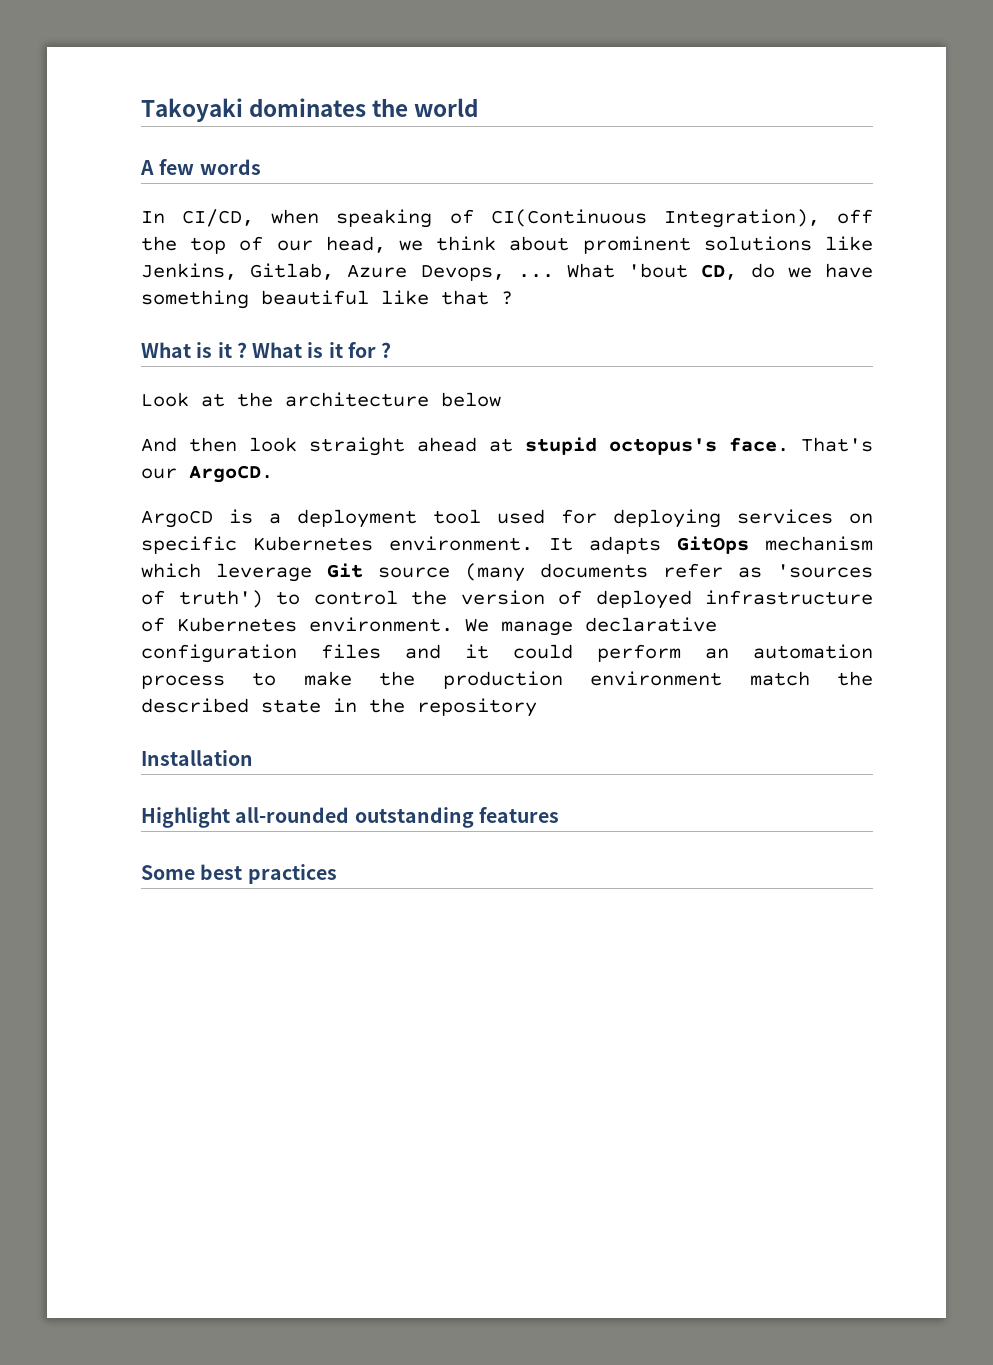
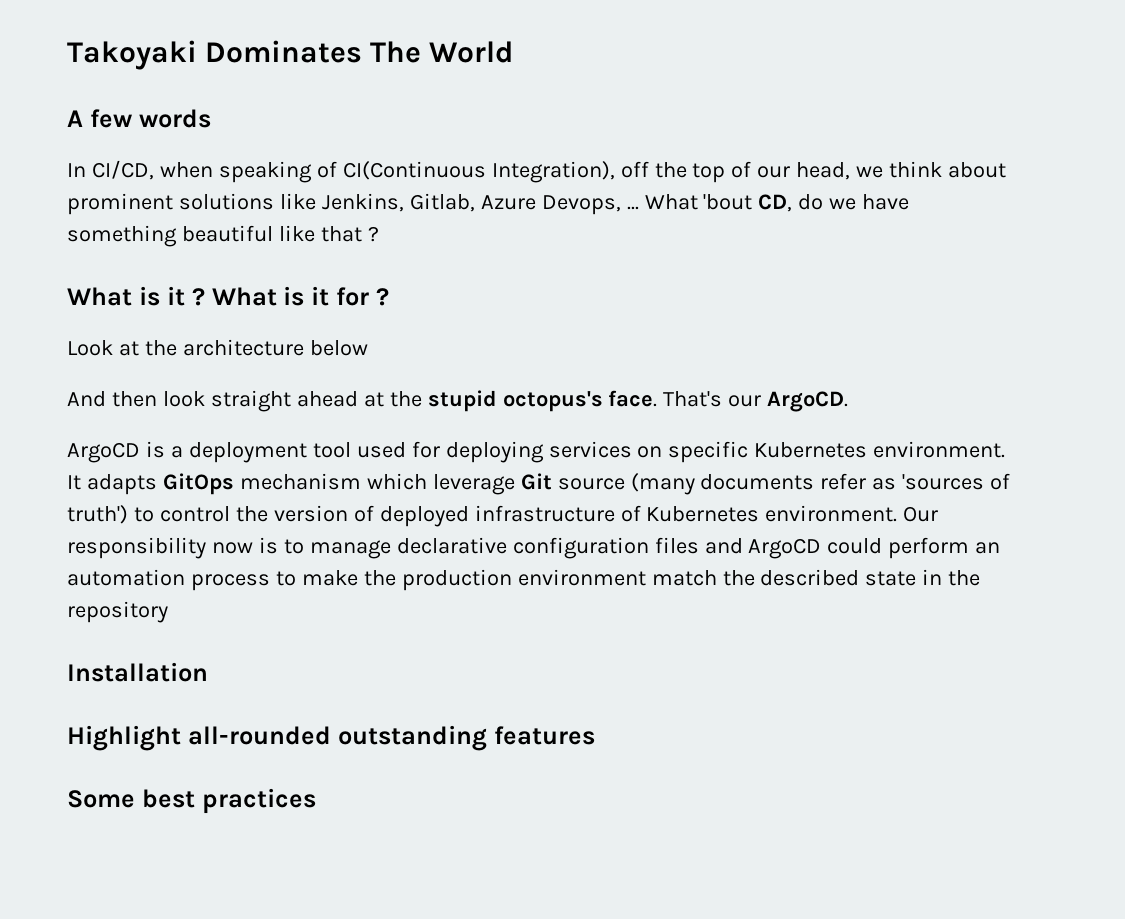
[249,98,479,117] dominates the world -> [205,40,514,63] Dominates The World
(513, 445) none -> [389,391,422,407] the
[465,618,489,632] We -> [903,506,939,522] [67,537,304,559] Our responsibility now is to
[465,644,489,659] it -> [748,538,822,559] ArgoCD

